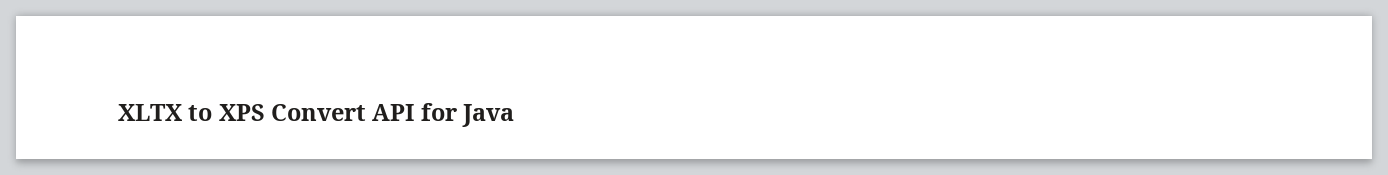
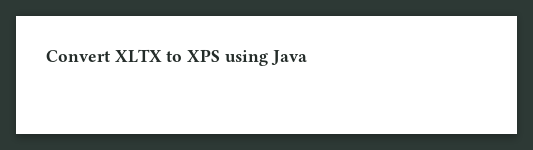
(118, 112) none -> [46,50,110,62] Convert
[271,103,457,121] Convert API for -> [224,50,268,66] using

